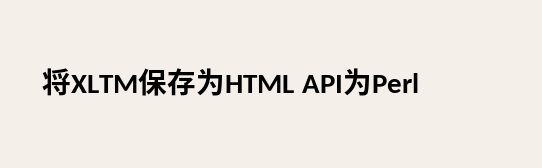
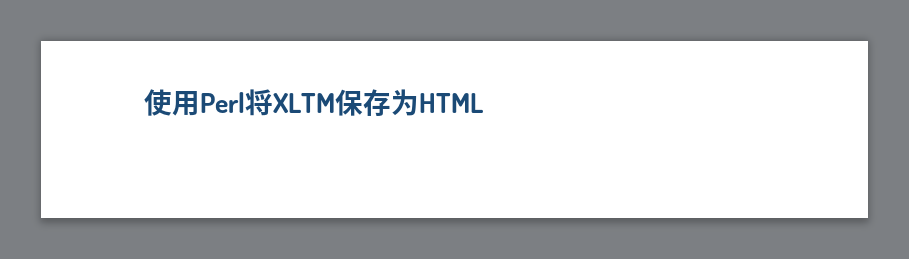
(42, 82) none -> [144,89,245,116] 使用Perl
[301,68,419,96] API为Perl -> (483, 103) none

